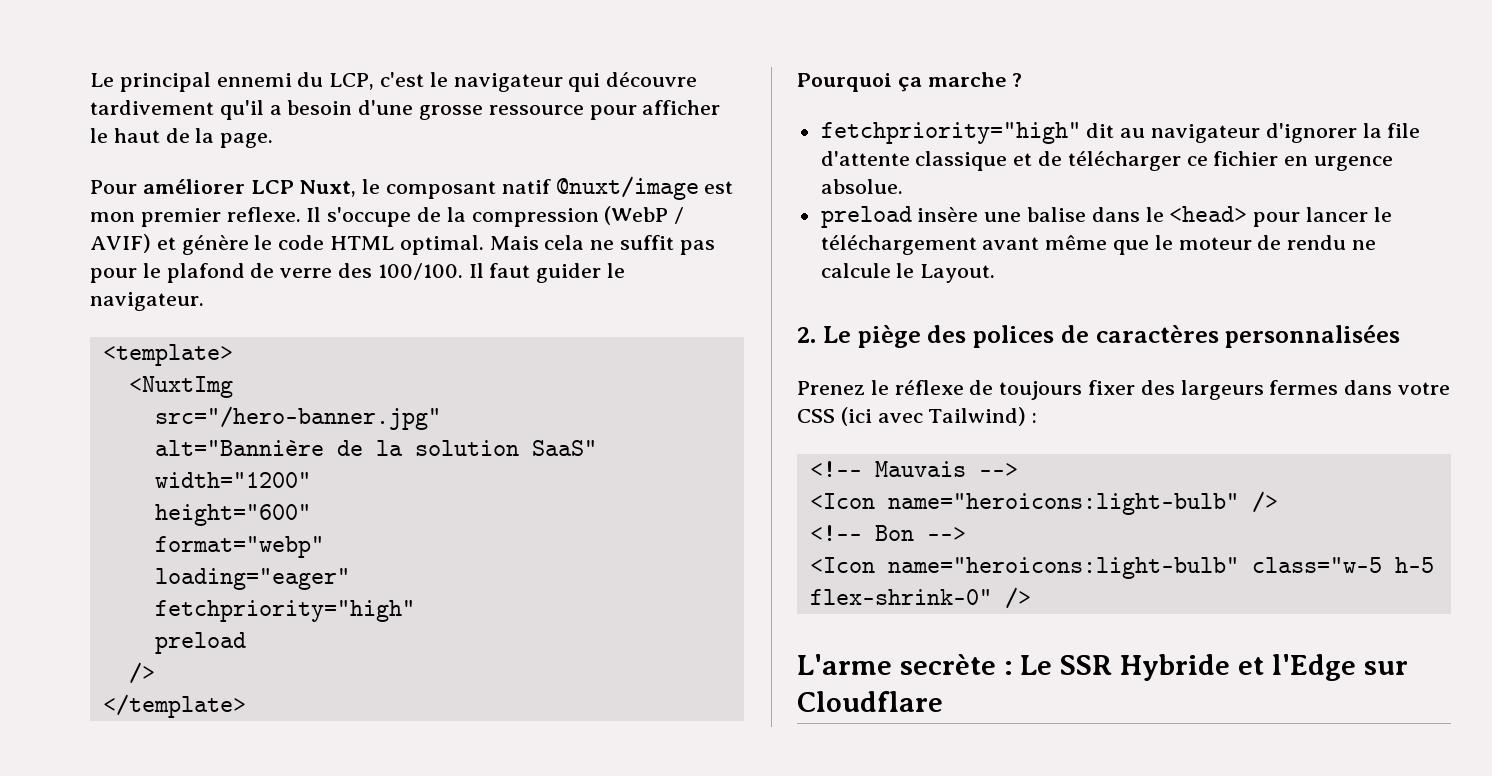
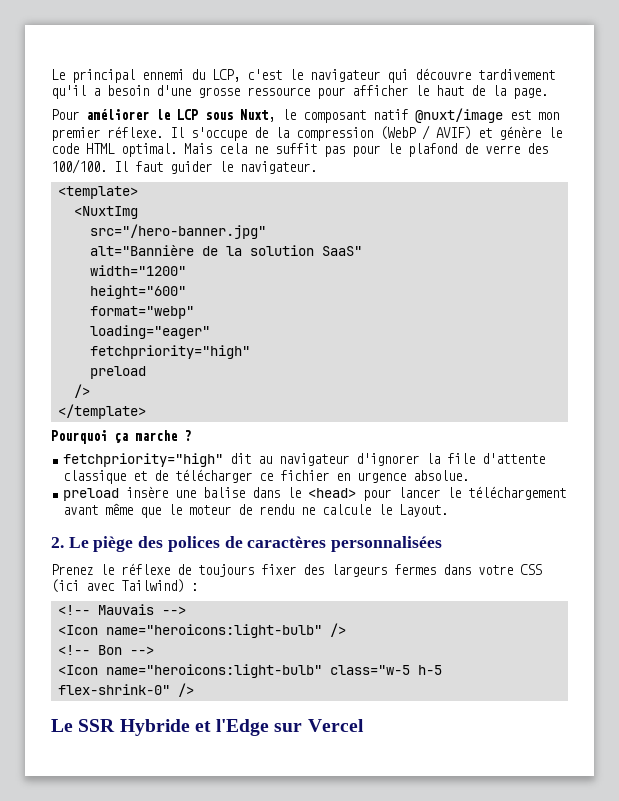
[250,180,294,194] LCP -> [156,109,233,120] le LCP sous
[226,207,301,222] reflexe. -> [107,126,163,138] réflexe.
[797,654,1013,675] L'arme secrète : -> (194, 690) none
[797,691,943,712] Cloudflare -> [307,719,364,732] Vercel

